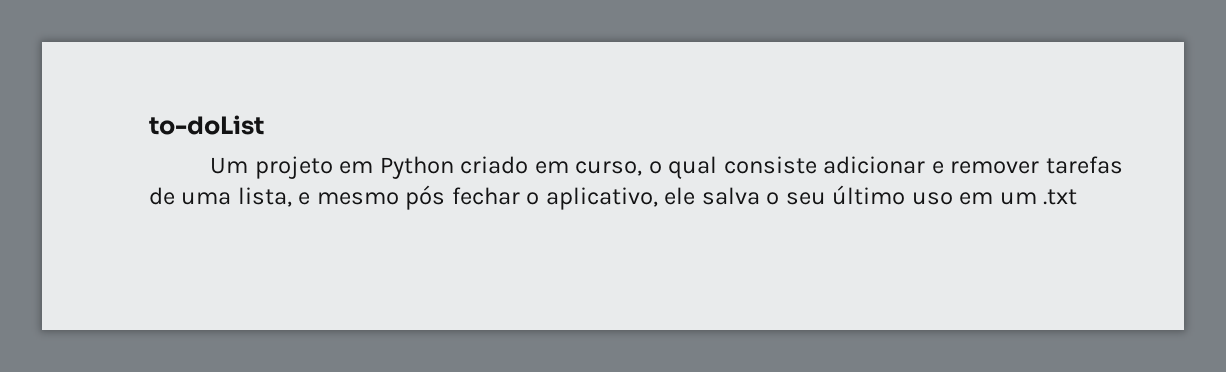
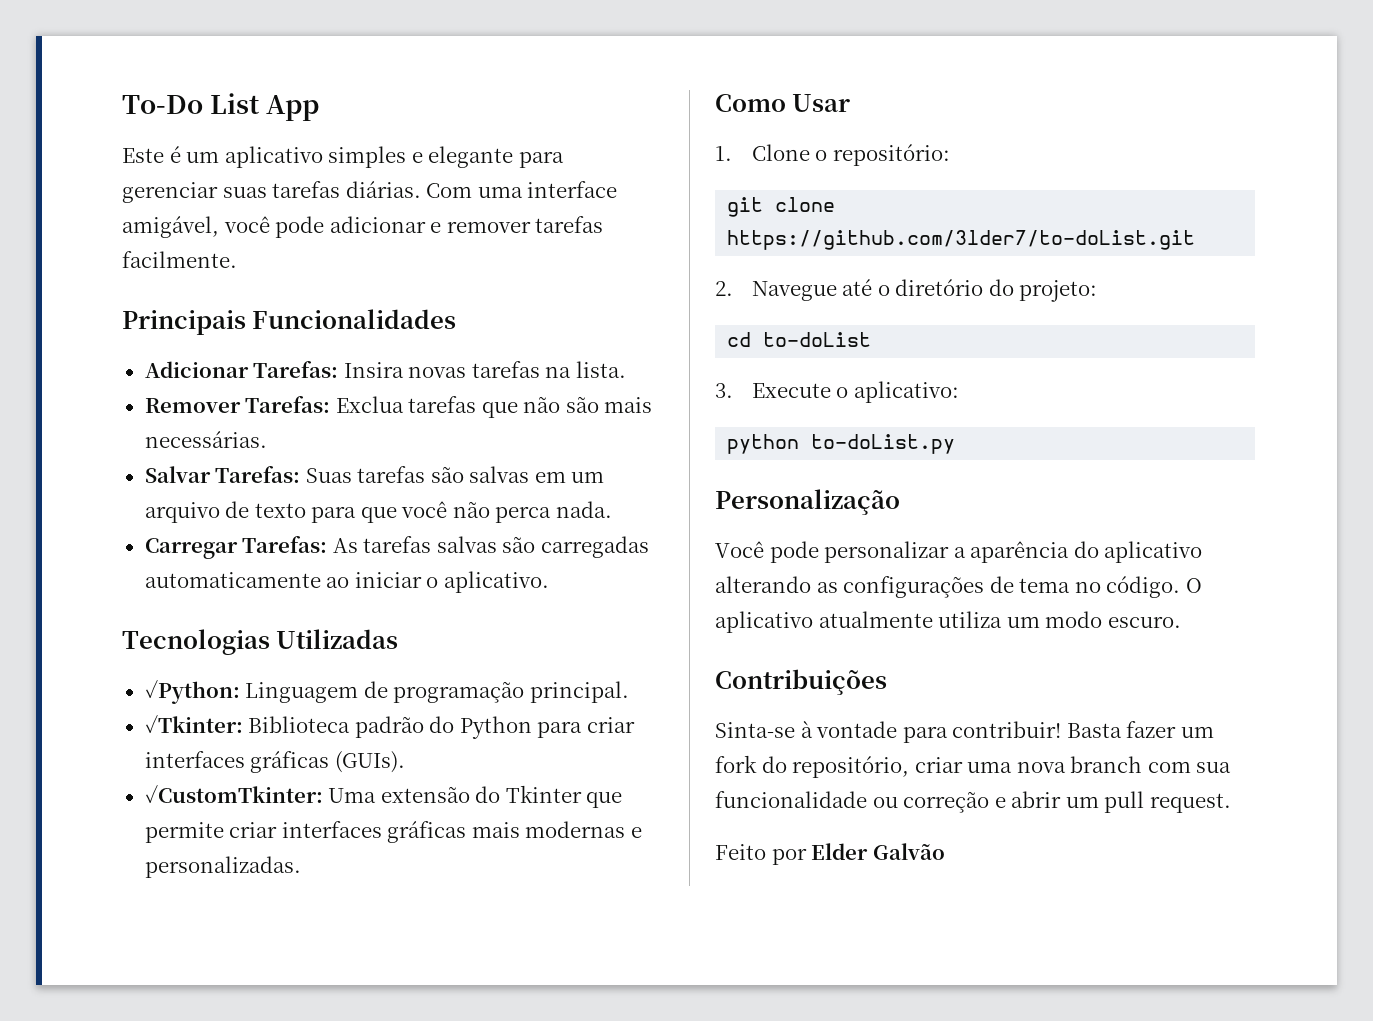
[149,115,264,135] [210,156,1123,179] [149,185,1078,210] to-doList // Um projeto em Python criado em curso, o qual consiste adicionar e remover tarefas de uma lista, e mesmo pós fechar o aplicativo, ele salva o seu último uso em um .txt -> [122,93,320,121] [122,146,564,168] [122,181,618,203] [122,216,604,238] [122,251,237,268] [122,309,457,335] [144,361,626,378] [144,396,653,418] [144,431,267,448] [144,466,605,483] [144,501,612,523] [144,536,649,559] [144,571,549,593] [122,629,399,655] [144,680,629,704] [144,715,635,739] [144,751,405,773] [144,785,623,808] [144,821,642,843] [144,856,301,878] [715,94,851,112] [715,144,950,166] [727,197,836,217] [727,230,1196,250] [715,279,1098,302] [727,332,872,347] [715,381,959,403] [727,434,956,454] [715,489,900,515] [715,541,1203,563] [715,576,1202,598] [715,611,1181,633] [715,669,887,695] [715,721,1214,743] [715,755,1232,778] [715,791,1231,813] [715,843,945,865] To-Do List App // Este é um aplicativo simples e elegante para gerenciar suas tarefas diárias. Com uma interface amigável, você pode adicionar e remover tarefas facilmente. // Principais Funcionalidades // Adicionar Tarefas: Insira novas tarefas na lista. // Remover Tarefas: Exclua tarefas que não são mais necessárias. // Salvar Tarefas: Suas tarefas são salvas em um arquivo de texto para que você não perca nada. // Carregar Tarefas: As tarefas salvas são carregadas automaticamente ao iniciar o aplicativo. // Tecnologias Utilizadas // ✓Python: Linguagem de programação principal. // ✓Tkinter: Biblioteca padrão do Python para criar interfaces gráficas (GUIs). // ✓CustomTkinter: Uma extensão do Tkinter que permite criar interfaces gráficas mais modernas e personalizadas. // Como Usar // 1. Clone o repositório: // git clone https://github.com/3lder7/to-doList.git // 2. Navegue até o diretório do projeto: // cd to-doList // 3. Execute o aplicativo: // python to-doList.py // Personalização // Você pode personalizar a aparência do aplicativo alterando as configurações de tema no código. O aplicativo atualmente utiliza um modo escuro. // Contribuições // Sinta-se à vontade para contribuir! Basta fazer um fork do repositório, criar uma nova branch com sua funcionalidade ou correção e abrir um pull request. // Feito por Elder Galvão

